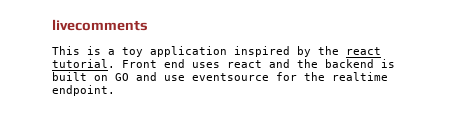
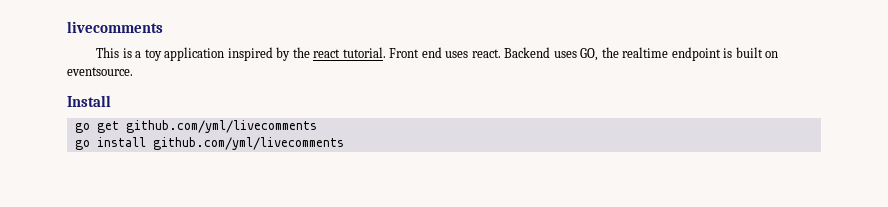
[227,59,395,68] [52,72,388,81] [52,85,115,96] react and the backend is built on GO and use eventsource for the realtime endpoint. -> [471,47,779,61] [67,67,133,76] [67,95,111,107] [74,120,317,133] [74,137,344,150] react. Backend uses GO, the realtime endpoint is built on eventsource. // Install // go get github.com/yml/livecomments // go install github.com/yml/livecomments

